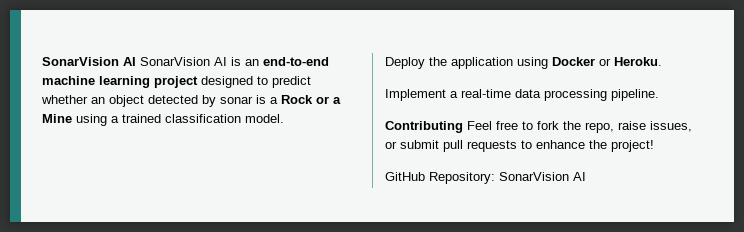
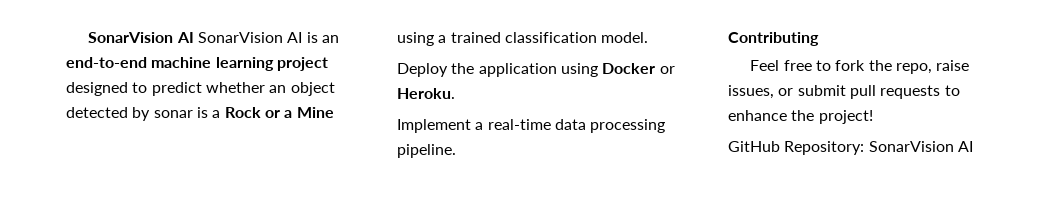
(463, 127) none -> (819, 39) //

